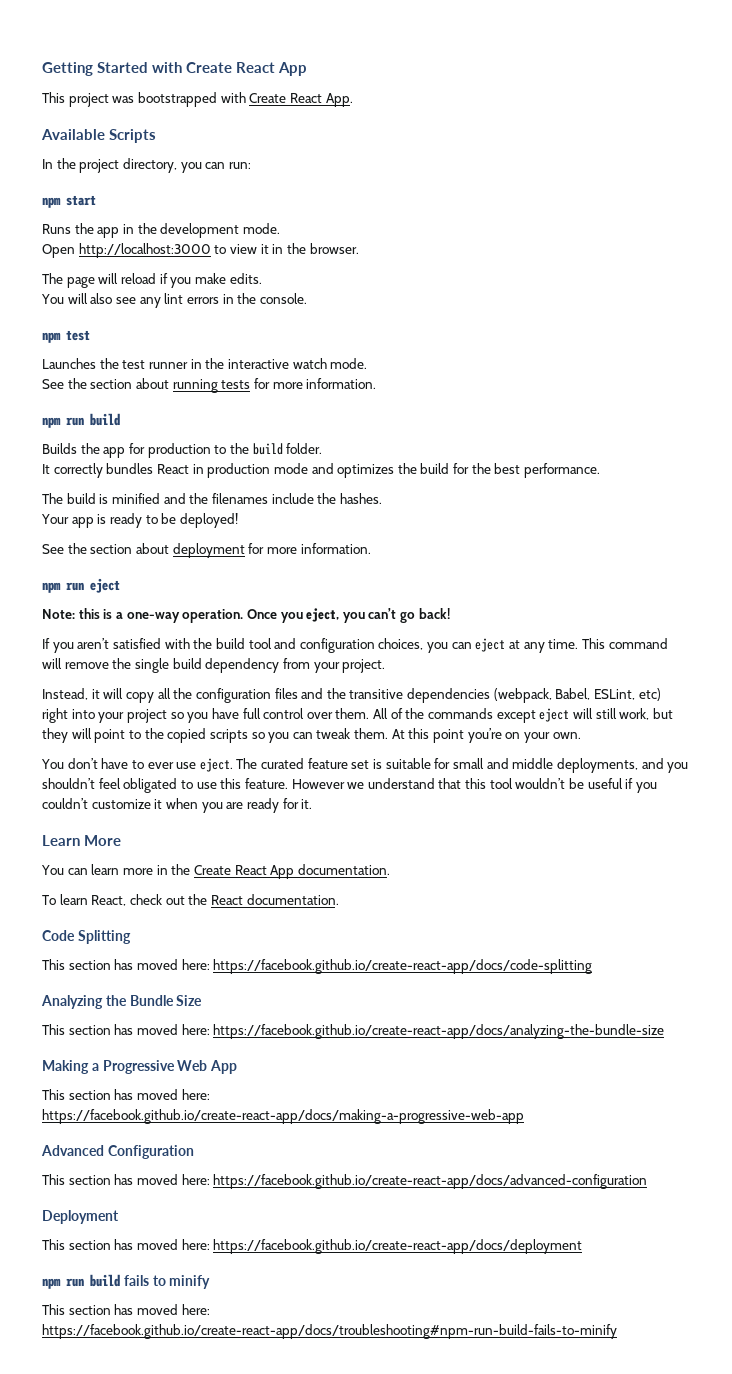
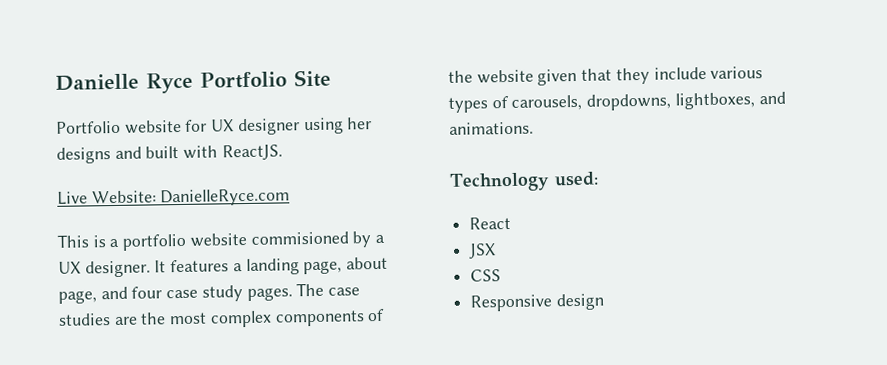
[42,62,308,76] [42,92,353,107] [41,129,156,143] [42,158,251,173] [42,195,96,208] [42,223,280,238] [42,243,359,258] [42,273,262,288] [41,293,307,308] [42,330,90,343] [42,358,368,369] [42,378,377,393] [42,413,120,428] [42,443,323,458] [42,463,601,478] [42,493,382,504] [41,513,238,528] [42,543,371,558] [42,578,120,593] [42,608,450,623] [42,638,668,653] [42,658,386,673] [42,688,661,703] [42,708,673,723] [42,728,581,743] [41,758,689,773] [42,778,657,793] [42,798,313,813] [42,835,121,846] [41,864,390,879] [42,894,339,906] [42,930,131,944] [42,959,593,974] [41,995,203,1009] [42,1024,665,1039] [42,1060,238,1074] [42,1089,210,1100] [42,1109,524,1124] [41,1145,194,1159] [42,1174,648,1189] [42,1210,119,1224] [42,1239,583,1254] [42,1274,211,1289] [42,1304,210,1315] [42,1324,617,1339] Getting Started with Create React App // This project was bootstrapped with Create React App. // Available Scripts // In the project directory, you can run: // npm start // Runs the app in the development mode. // Open http://localhost:3000 to view it in the browser. // The page will reload if you make edits. // You will also see any lint errors in the console. // npm test // Launches the test runner in the interactive watch mode. // See the section about running tests for more information. // npm run build // Builds the app for production to the build folder. // It correctly bundles React in production mode and optimizes the build for the best performance. // The build is minified and the filenames include the hashes. // Your app is ready to be deployed! // See the section about deployment for more information. // npm run eject // Note: this is a one-way operation. Once you eject, you can’t go back! // If you aren’t satisfied with the build tool and configuration choices, you can eject at any time. This command will remove the single build dependency from your project. // Instead, it will copy all the configuration files and the transitive dependencies (webpack, Babel, ESLint, etc) right into your project so you have full control over them. All of the commands except eject will still work, but they will point to the copied scripts so you can tweak them. At this point you’re on your own. // You don’t have to ever use eject. The curated feature set is suitable for small and middle deployments, and you shouldn’t feel obligated to use this feature. However we understand that this tool wouldn’t be useful if you couldn’t customize it when you are ready for it. // Learn More // You can learn more in the Create React App documentation. // To learn React, check out the React documentation. // Code Splitting // This section has moved here: https://facebook.github.io/create-react-app/docs/code-splitting // Analyzing the Bundle Size // This section has moved here: https://facebook.github.io/create-react-app/docs/analyzing-the-bundle-size // Making a Progressive Web App // This section has moved here: https://facebook.github.io/create-react-app/docs/making-a-progressive-web-app // Advanced Configuration // This section has moved here: https://facebook.github.io/create-react-app/docs/advanced-configuration // Deployment // This section has moved here: https://facebook.github.io/create-react-app/docs/deployment // npm run build fails to minify // This section has moved here: https://facebook.github.io/create-react-app/docs/troubleshooting#npm-run-build-fails-to-minify -> [55,69,331,94] [56,117,373,136] [56,144,283,164] [57,188,291,207] [57,231,386,251] [58,256,389,278] [58,282,361,304] [58,308,386,328] [448,66,764,86] [448,91,786,113] [449,121,534,135] [449,171,599,192] [469,216,512,230] [468,243,497,259] [470,269,502,282] [470,293,604,312] Danielle Ryce Portfolio Site // Portfolio website for UX designer using her designs and built with ReactJS. // Live Website: DanielleRyce.com // This is a portfolio website commisioned by a UX designer. It features a landing page, about page, and four case study pages. The case studies are the most complex components of the website given that they include various types of carousels, dropdowns, lightboxes, and animations. // Technology used: // React // JSX // CSS // Responsive design

